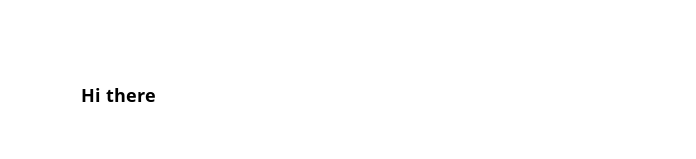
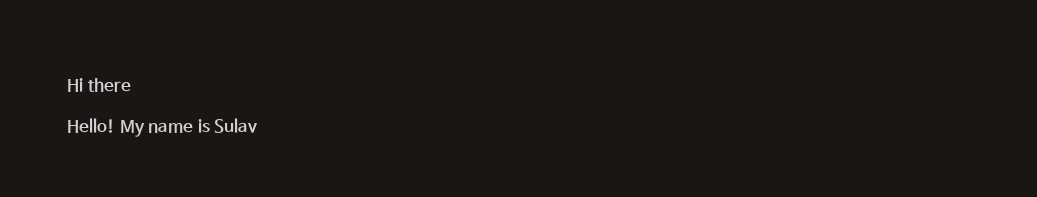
(156, 95) none -> [67,118,259,137] // Hello! My name is Sulav

